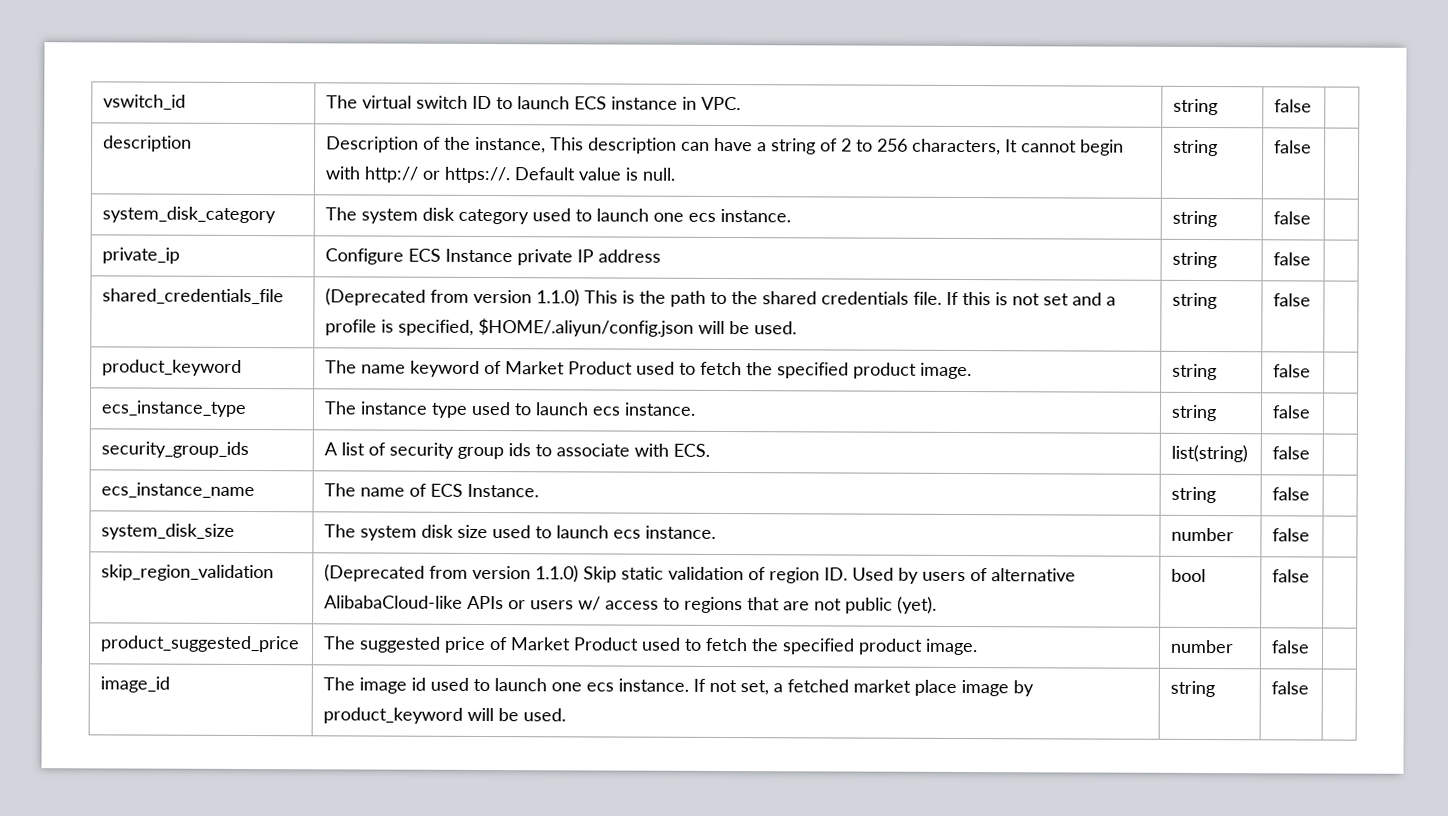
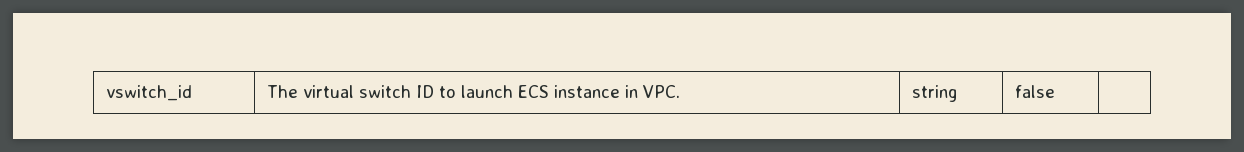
[103,135,193,152] [326,136,1125,156] [325,166,677,184] [1173,139,1219,157] [1274,140,1313,154] [102,206,277,224] [325,207,792,225] [1172,210,1218,228] [1273,211,1312,225] [102,247,181,264] [325,248,662,266] [1172,251,1218,269] [1273,252,1312,266] [102,288,285,305] [325,288,1117,307] [325,317,798,337] [1172,292,1218,310] [1273,293,1312,307] [102,359,243,376] [325,360,973,380] [1172,363,1218,381] [1273,364,1312,378] [101,400,248,418] [324,401,697,418] [1171,404,1218,422] [1272,405,1312,419] [101,441,250,459] [324,442,711,460] [1171,444,1249,463] [1272,446,1311,460] [101,482,256,499] [324,483,540,498] [1171,486,1217,504] [1272,487,1311,501] [101,523,236,540] [324,524,717,541] [1171,527,1235,542] [1272,528,1311,542] [101,564,275,582] [324,564,1077,584] [324,595,938,614] [1171,568,1207,583] [1272,569,1311,583] [100,635,301,653] [323,636,979,656] [1170,639,1235,654] [1271,640,1311,654] [100,676,171,693] [323,677,1035,697] [323,707,567,724] [1170,680,1216,698] [1271,681,1310,695] // description | Description of the instance, This description can have a string of 2 to 256 characters, It cannot begin with http:// or https://. Default value is null. | string | false | // system_disk_category | The system disk category used to launch one ecs instance. | string | false | // private_ip | Configure ECS Instance private IP address | string | false | // shared_credentials_file | (Deprecated from version 1.1.0) This is the path to the shared credentials file. If this is not set and a profile is specified, $HOME/.aliyun/config.json will be used. | string | false | // product_keyword | The name keyword of Market Product used to fetch the specified product image. | string | false | // ecs_instance_type | The instance type used to launch ecs instance. | string | false | // security_group_ids | A list of security group ids to associate with ECS. | list(string) | false | // ecs_instance_name | The name of ECS Instance. | string | false | // system_disk_size | The system disk size used to launch ecs instance. | number | false | // skip_region_validation | (Deprecated from version 1.1.0) Skip static validation of region ID. Used by users of alternative AlibabaCloud-like APIs or users w/ access to regions that are not public (yet). | bool | false | // product_suggested_price | The suggested price of Market Product used to fetch the specified product image. | number | false | // image_id | The image id used to launch one ecs instance. If not set, a fetched market place image by product_keyword will be used. | string | false | -> (1056, 91) none

